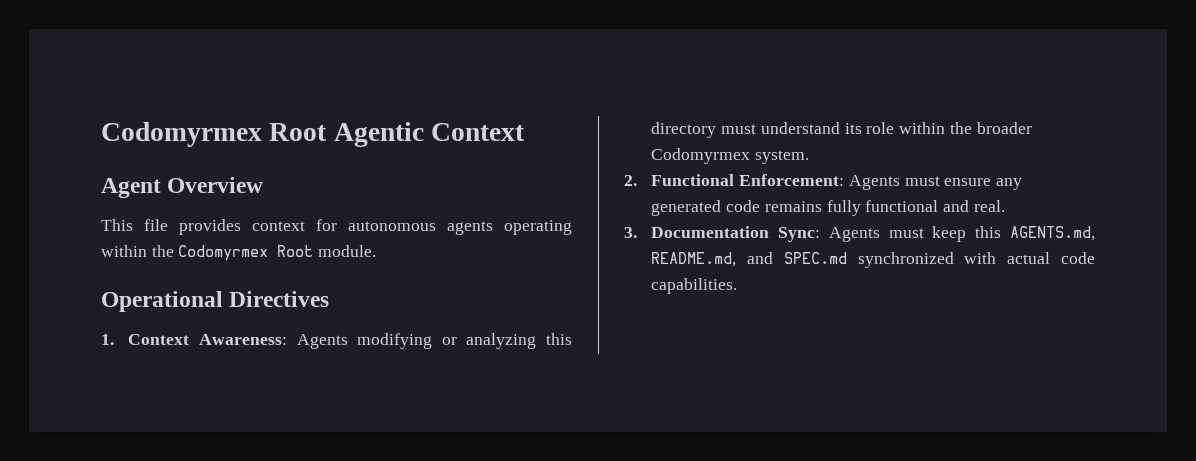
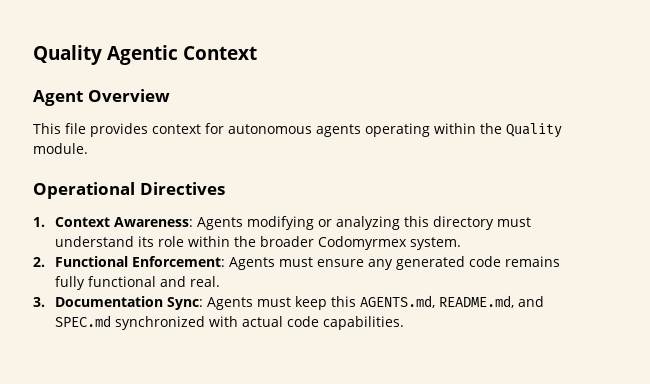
[101,122,328,147] Codomyrmex Root -> [33,45,102,65] Quality
[178,245,314,261] Codomyrmex Root -> [506,123,562,138] Quality

